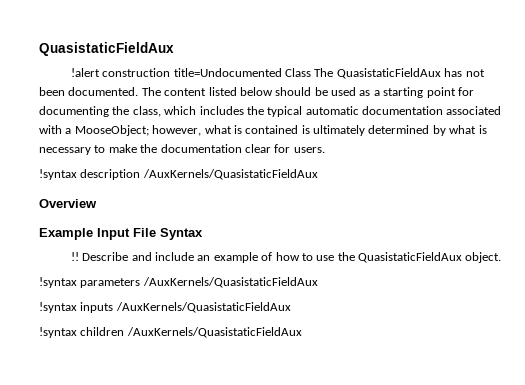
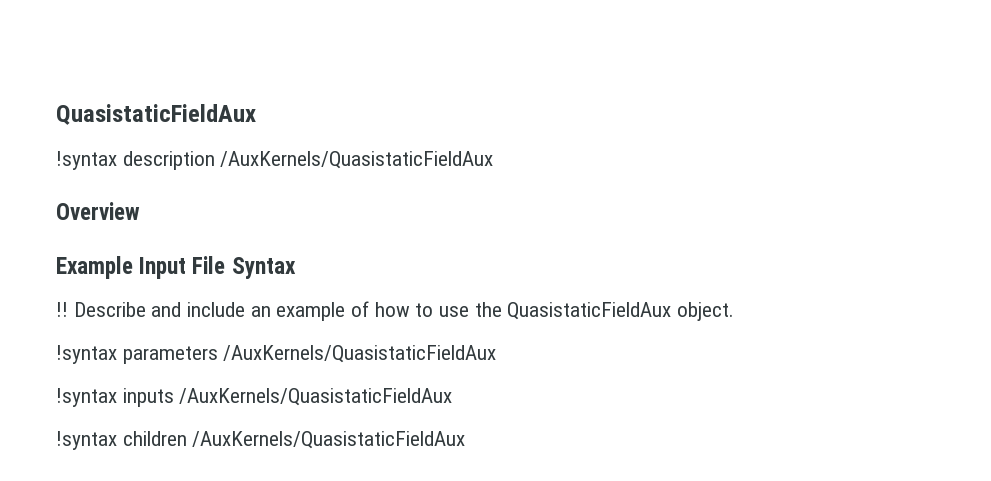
[39,42,174,56] [70,68,485,79] [39,87,474,98] [39,106,502,117] [39,125,487,136] [39,144,325,155] QuasistaticFieldAux // !alert construction title=Undocumented Class The QuasistaticFieldAux has not been documented. The content listed below should be used as a starting point for documenting the class, which includes the typical automatic documentation associated with a MooseObject; however, what is contained is ultimately determined by what is necessary to make the documentation clear for users. -> [56,104,256,125] QuasistaticFieldAux

